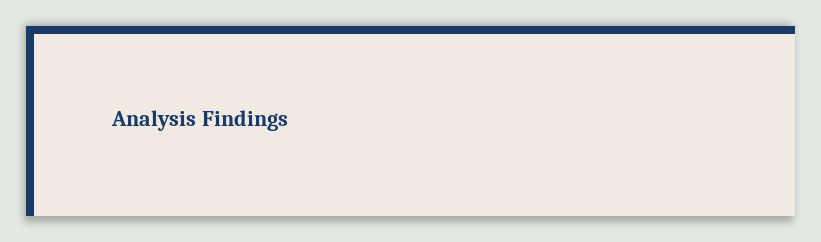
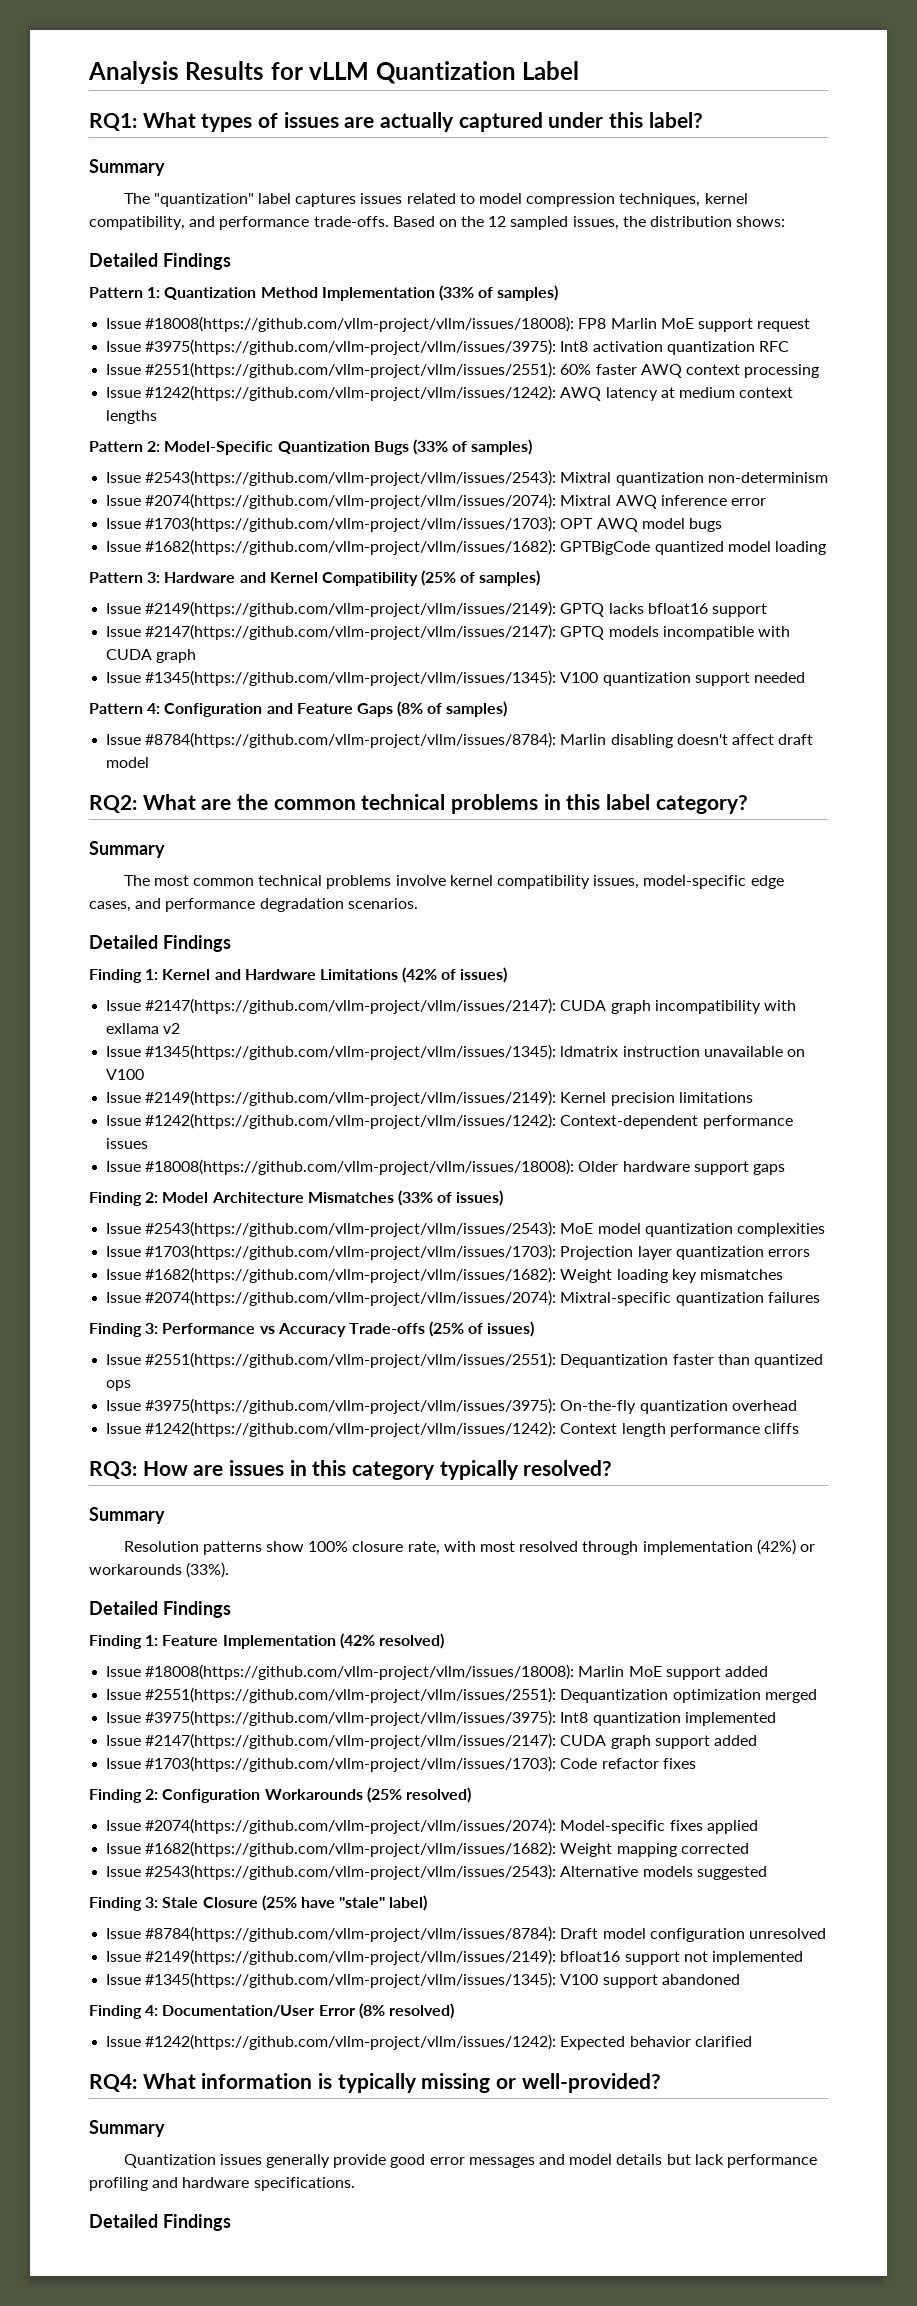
(196, 120) none -> [185,61,580,84] [89,112,703,132] [89,159,165,176] [123,193,748,207] [89,216,786,230] [89,253,231,270] [89,285,559,301] [106,316,811,332] [106,339,789,355] [106,362,820,378] [106,385,794,401] [106,410,158,424] [89,439,533,455] [106,470,828,486] [106,493,766,509] [106,516,722,532] [106,539,826,555] [89,570,541,586] [106,601,767,617] [106,624,790,640] [106,649,197,663] [106,670,805,686] [89,701,508,717] [106,732,814,748] [106,757,150,768] [89,794,748,814] [89,841,165,858] [123,875,784,889] [89,898,418,912] [89,935,231,952] [89,967,508,983] [106,998,796,1014] [106,1023,181,1034] [106,1044,805,1060] [106,1069,145,1080] [106,1090,753,1106] [106,1113,793,1129] [106,1138,149,1149] [106,1159,785,1175] [89,1190,504,1206] [106,1221,825,1237] [106,1244,810,1260] [106,1267,783,1283] [106,1290,820,1306] [89,1321,535,1337] [106,1352,823,1368] [106,1380,132,1391] [106,1398,797,1414] [106,1421,799,1437] [89,1460,613,1480] [89,1507,165,1524] [123,1539,815,1555] [89,1562,230,1578] [89,1601,231,1618] [89,1633,444,1649] [106,1664,768,1680] [106,1687,817,1703] [106,1710,776,1726] [106,1733,757,1749] [106,1756,696,1772] [89,1787,471,1803] [106,1818,758,1834] [106,1841,749,1857] [106,1864,767,1880] [89,1895,428,1911] [106,1926,826,1942] [106,1949,803,1965] [106,1972,740,1988] [89,2003,454,2019] [106,2034,752,2050] [89,2073,661,2093] [89,2120,165,2137] [123,2154,817,2168] [89,2177,355,2191] [89,2214,158,2228] Results for vLLM Quantization Label // RQ1: What types of issues are actually captured under this label? // Summary // The "quantization" label captures issues related to model compression techniques, kernel compatibility, and performance trade-offs. Based on the 12 sampled issues, the distribution shows: // Detailed Findings // Pattern 1: Quantization Method Implementation (33% of samples) // Issue #18008(https://github.com/vllm-project/vllm/issues/18008): FP8 Marlin MoE support request // Issue #3975(https://github.com/vllm-project/vllm/issues/3975): Int8 activation quantization RFC // Issue #2551(https://github.com/vllm-project/vllm/issues/2551): 60% faster AWQ context processing // Issue #1242(https://github.com/vllm-project/vllm/issues/1242): AWQ latency at medium context lengths // Pattern 2: Model-Specific Quantization Bugs (33% of samples) // Issue #2543(https://github.com/vllm-project/vllm/issues/2543): Mixtral quantization non-determinism // Issue #2074(https://github.com/vllm-project/vllm/issues/2074): Mixtral AWQ inference error // Issue #1703(https://github.com/vllm-project/vllm/issues/1703): OPT AWQ model bugs // Issue #1682(https://github.com/vllm-project/vllm/issues/1682): GPTBigCode quantized model loading // Pattern 3: Hardware and Kernel Compatibility (25% of samples) // Issue #2149(https://github.com/vllm-project/vllm/issues/2149): GPTQ lacks bfloat16 support // Issue #2147(https://github.com/vllm-project/vllm/issues/2147): GPTQ models incompatible with CUDA graph // Issue #1345(https://github.com/vllm-project/vllm/issues/1345): V100 quantization support needed // Pattern 4: Configuration and Feature Gaps (8% of samples) // Issue #8784(https://github.com/vllm-project/vllm/issues/8784): Marlin disabling doesn't affect draft model // RQ2: What are the common technical problems in this label category? // Summary // The most common technical problems involve kernel compatibility issues, model-specific edge cases, and performance degradation scenarios. // Detailed Findings // Finding 1: Kernel and Hardware Limitations (42% of issues) // Issue #2147(https://github.com/vllm-project/vllm/issues/2147): CUDA graph incompatibility with exllama v2 // Issue #1345(https://github.com/vllm-project/vllm/issues/1345): ldmatrix instruction unavailable on V100 // Issue #2149(https://github.com/vllm-project/vllm/issues/2149): Kernel precision limitations // Issue #1242(https://github.com/vllm-project/vllm/issues/1242): Context-dependent performance issues // Issue #18008(https://github.com/vllm-project/vllm/issues/18008): Older hardware support gaps // Finding 2: Model Architecture Mismatches (33% of issues) // Issue #2543(https://github.com/vllm-project/vllm/issues/2543): MoE model quantization complexities // Issue #1703(https://github.com/vllm-project/vllm/issues/1703): Projection layer quantization errors // Issue #1682(https://github.com/vllm-project/vllm/issues/1682): Weight loading key mismatches // Issue #2074(https://github.com/vllm-project/vllm/issues/2074): Mixtral-specific quantization failures // Finding 3: Performance vs Accuracy Trade-offs (25% of issues) // Issue #2551(https://github.com/vllm-project/vllm/issues/2551): Dequantization faster than quantized ops // Issue #3975(https://github.com/vllm-project/vllm/issues/3975): On-the-fly quantization overhead // Issue #1242(https://github.com/vllm-project/vllm/issues/1242): Context length performance cliffs // RQ3: How are issues in this category typically resolved? // Summary // Resolution patterns show 100% closure rate, with most resolved through implementation (42%) or workarounds (33%). // Detailed Findings // Finding 1: Feature Implementation (42% resolved) // Issue #18008(https://github.com/vllm-project/vllm/issues/18008): Marlin MoE support added // Issue #2551(https://github.com/vllm-project/vllm/issues/2551): Dequantization optimization merged // Issue #3975(https://github.com/vllm-project/vllm/issues/3975): Int8 quantization implemented // Issue #2147(https://github.com/vllm-project/vllm/issues/2147): CUDA graph support added // Issue #1703(https://github.com/vllm-project/vllm/issues/1703): Code refactor fixes // Finding 2: Configuration Workarounds (25% resolved) // Issue #2074(https://github.com/vllm-project/vllm/issues/2074): Model-specific fixes applied // Issue #1682(https://github.com/vllm-project/vllm/issues/1682): Weight mapping corrected // Issue #2543(https://github.com/vllm-project/vllm/issues/2543): Alternative models suggested // Finding 3: Stale Closure (25% have "stale" label) // Issue #8784(https://github.com/vllm-project/vllm/issues/8784): Draft model configuration unresolved // Issue #2149(https://github.com/vllm-project/vllm/issues/2149): bfloat16 support not implemented // Issue #1345(https://github.com/vllm-project/vllm/issues/1345): V100 support abandoned // Finding 4: Documentation/User Error (8% resolved) // Issue #1242(https://github.com/vllm-project/vllm/issues/1242): Expected behavior clarified // RQ4: What information is typically missing or well-provided? // Summary // Quantization issues generally provide good error messages and model details but lack performance profiling and hardware specifications. // Detailed

